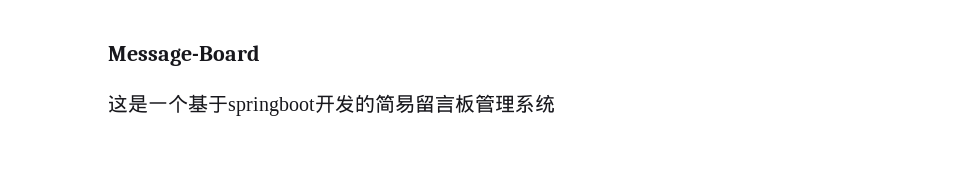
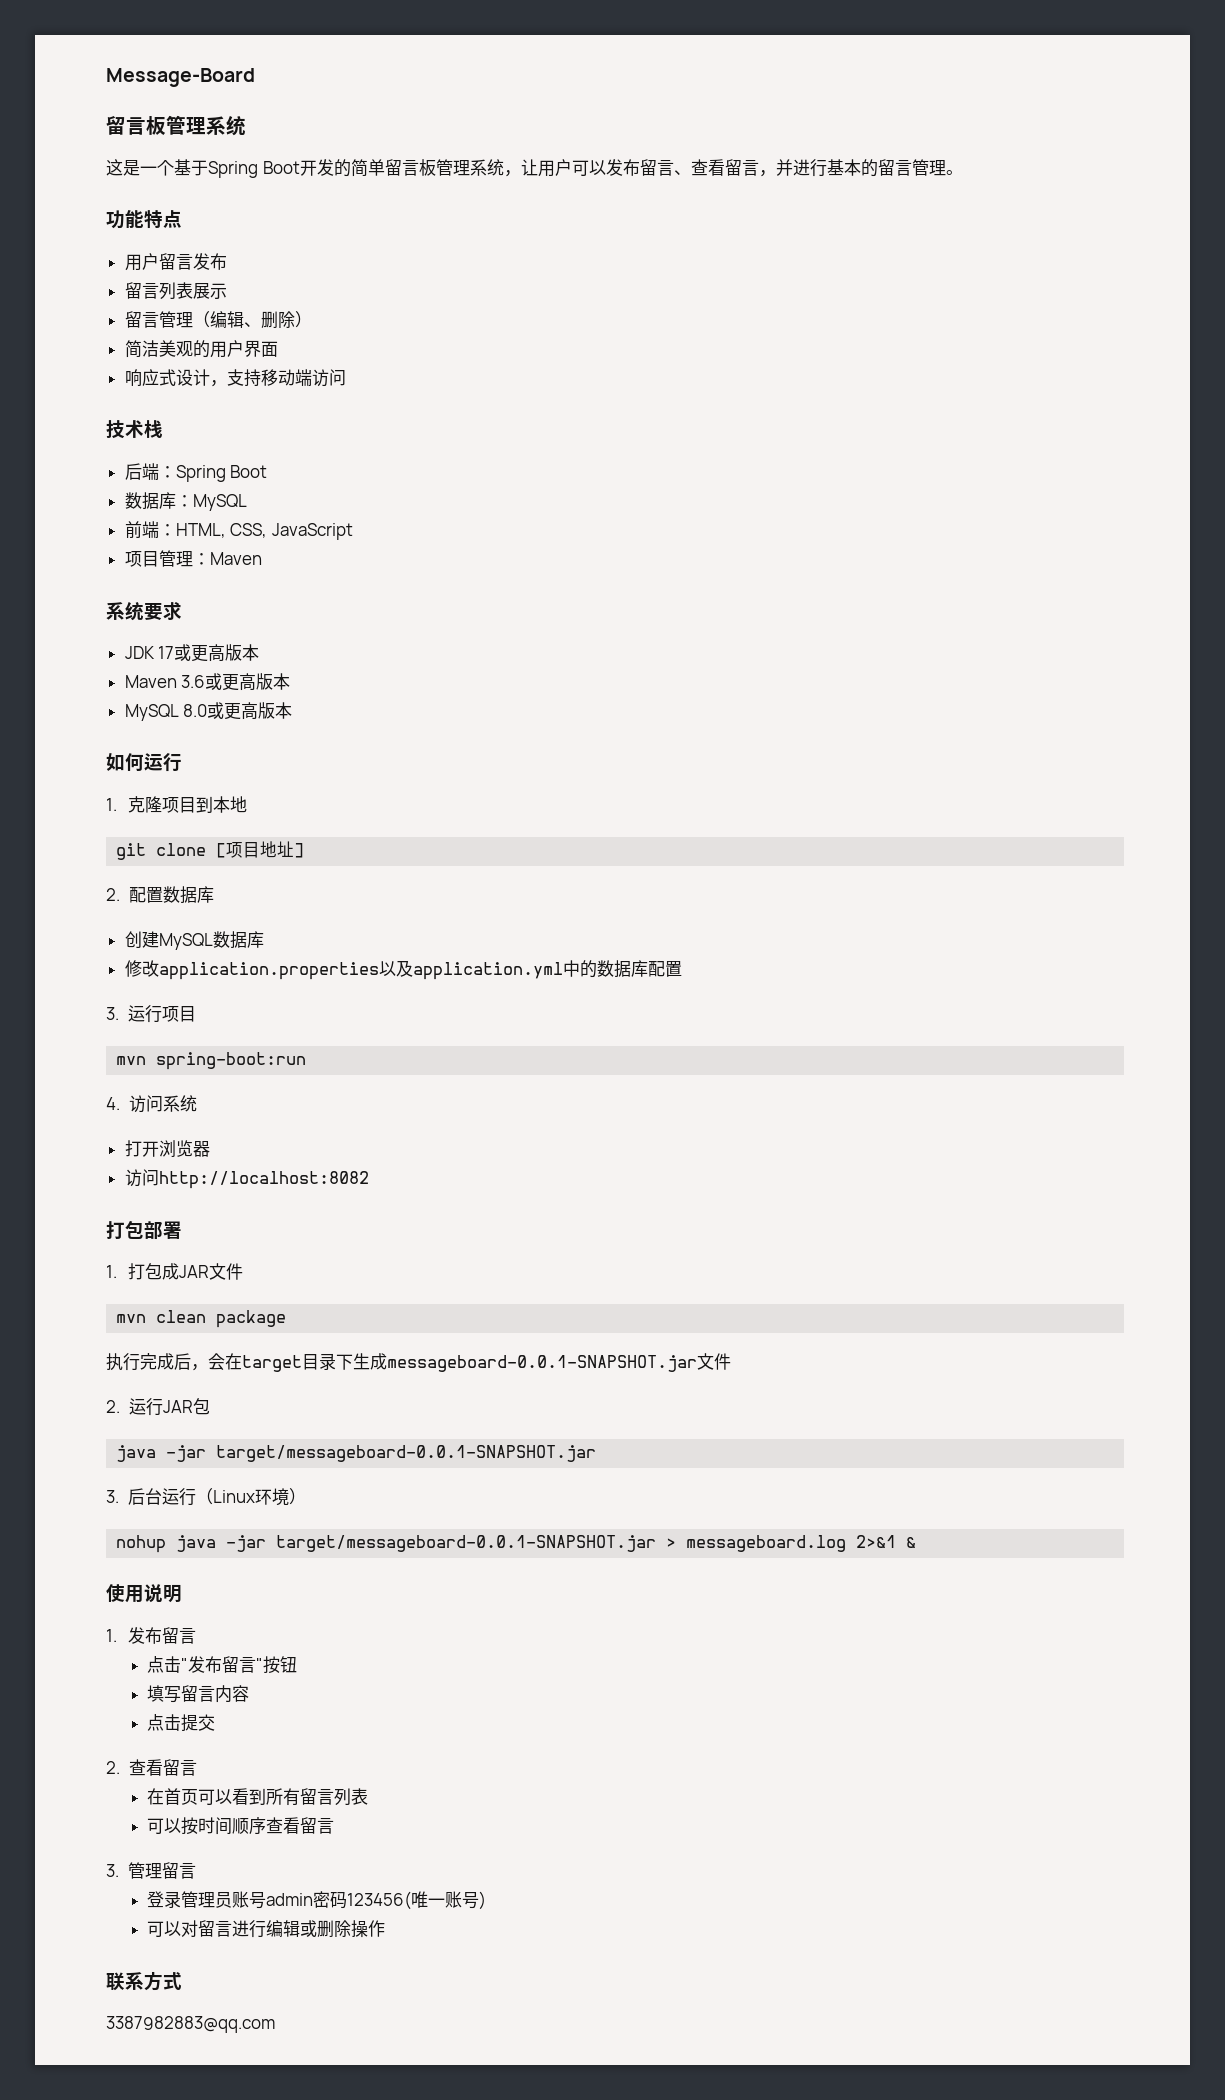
(260, 55) none -> [106,115,246,136] // 留言板管理系统
[228,97,315,116] springboot -> [208,161,300,178] Spring Boot
[395,94,555,114] 易留言板管理系统 -> [367,159,963,177] [106,210,182,229] [124,253,227,271] [124,282,227,300] [124,311,312,329] [124,340,278,358] [124,369,346,387] [106,420,163,439] [124,463,268,482] [124,492,247,511] [124,521,353,540] [124,550,262,567] [106,601,182,621] [124,644,260,662] [124,673,291,691] [124,702,293,721] [106,753,182,772] [106,796,248,813] [116,841,305,860] [106,886,214,904] [124,931,264,950] [124,960,682,980] [106,1005,197,1023] [116,1052,307,1070] [106,1095,197,1113] [124,1140,210,1157] [124,1169,369,1189] [106,1220,182,1240] [106,1263,244,1280] [116,1310,287,1328] [106,1353,731,1372] [106,1398,210,1416] [116,1445,597,1462] [106,1488,307,1506] [116,1535,917,1553] [106,1584,182,1603] [106,1627,197,1644] [147,1656,298,1674] [147,1685,250,1703] [147,1714,216,1732] [106,1759,197,1776] [147,1788,369,1806] [147,1817,335,1835] [106,1862,197,1879] [147,1891,487,1910] [147,1920,386,1938] [106,1971,182,1991] [106,2016,275,2033] 单留言板管理系统，让用户可以发布留言、查看留言，并进行基本的留言管理。 // 功能特点 // 用户留言发布 // 留言列表展示 // 留言管理（编辑、删除） // 简洁美观的用户界面 // 响应式设计，支持移动端访问 // 技术栈 // 后端：Spring Boot // 数据库：MySQL // 前端：HTML, CSS, JavaScript // 项目管理：Maven // 系统要求 // JDK 17或更高版本 // Maven 3.6或更高版本 // MySQL 8.0或更高版本 // 如何运行 // 1.克隆项目到本地 // git clone [项目地址] // 2.配置数据库 // 创建MySQL数据库 // 修改application.properties以及application.yml中的数据库配置 // 3.运行项目 // mvn spring-boot:run // 4.访问系统 // 打开浏览器 // 访问http://localhost:8082 // 打包部署 // 1.打包成JAR文件 // mvn clean package // 执行完成后，会在target目录下生成messageboard-0.0.1-SNAPSHOT.jar文件 // 2.运行JAR包 // java -jar target/messageboard-0.0.1-SNAPSHOT.jar // 3.后台运行（Linux环境） // nohup java -jar target/messageboard-0.0.1-SNAPSHOT.jar > messageboard.log 2>&1 & // 使用说明 // 1.发布留言 // 点击"发布留言"按钮 // 填写留言内容 // 点击提交 // 2.查看留言 // 在首页可以看到所有留言列表 // 可以按时间顺序查看留言 // 3.管理留言 // 登录管理员账号admin密码123456(唯一账号) // 可以对留言进行编辑或删除操作 // 联系方式 // 3387982883@qq.com

